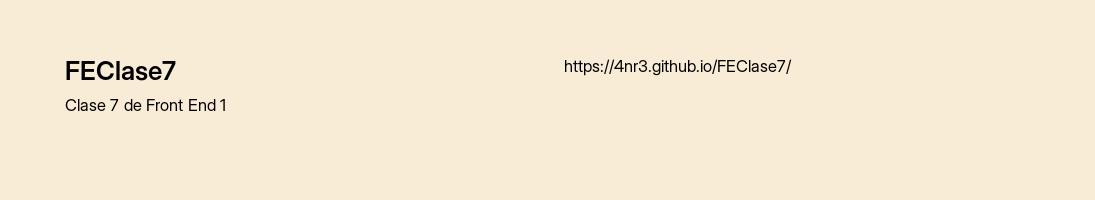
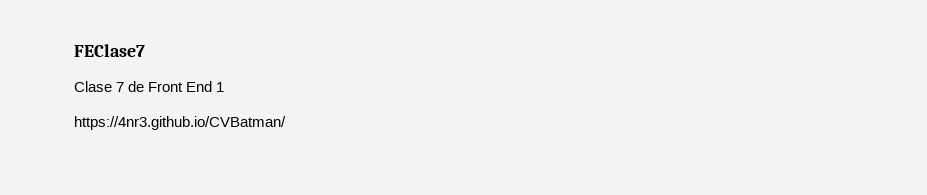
[564,59,792,76] https://4nr3.github.io/FEClase7/ -> [74,116,286,130] https://4nr3.github.io/CVBatman/

